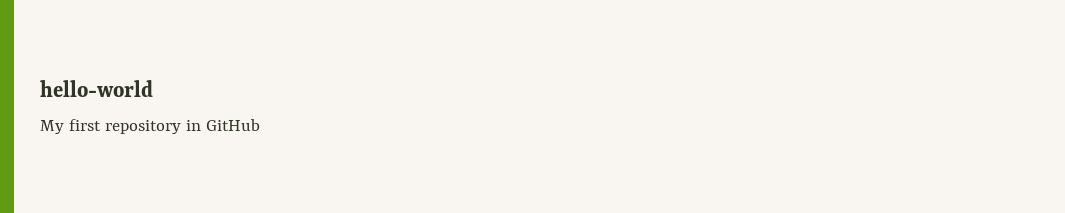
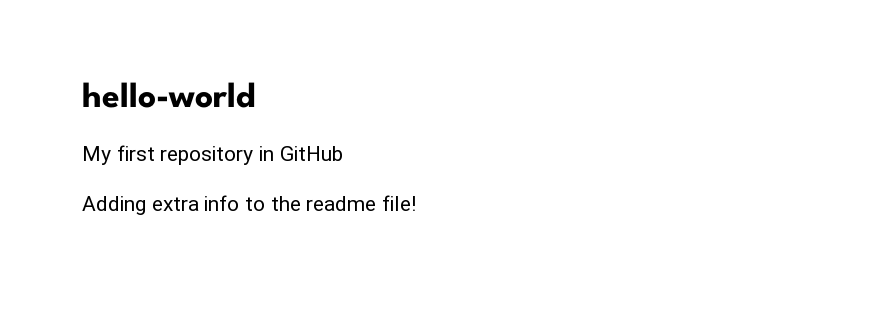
(260, 125) none -> [82,195,417,215] // Adding extra info to the readme file!

